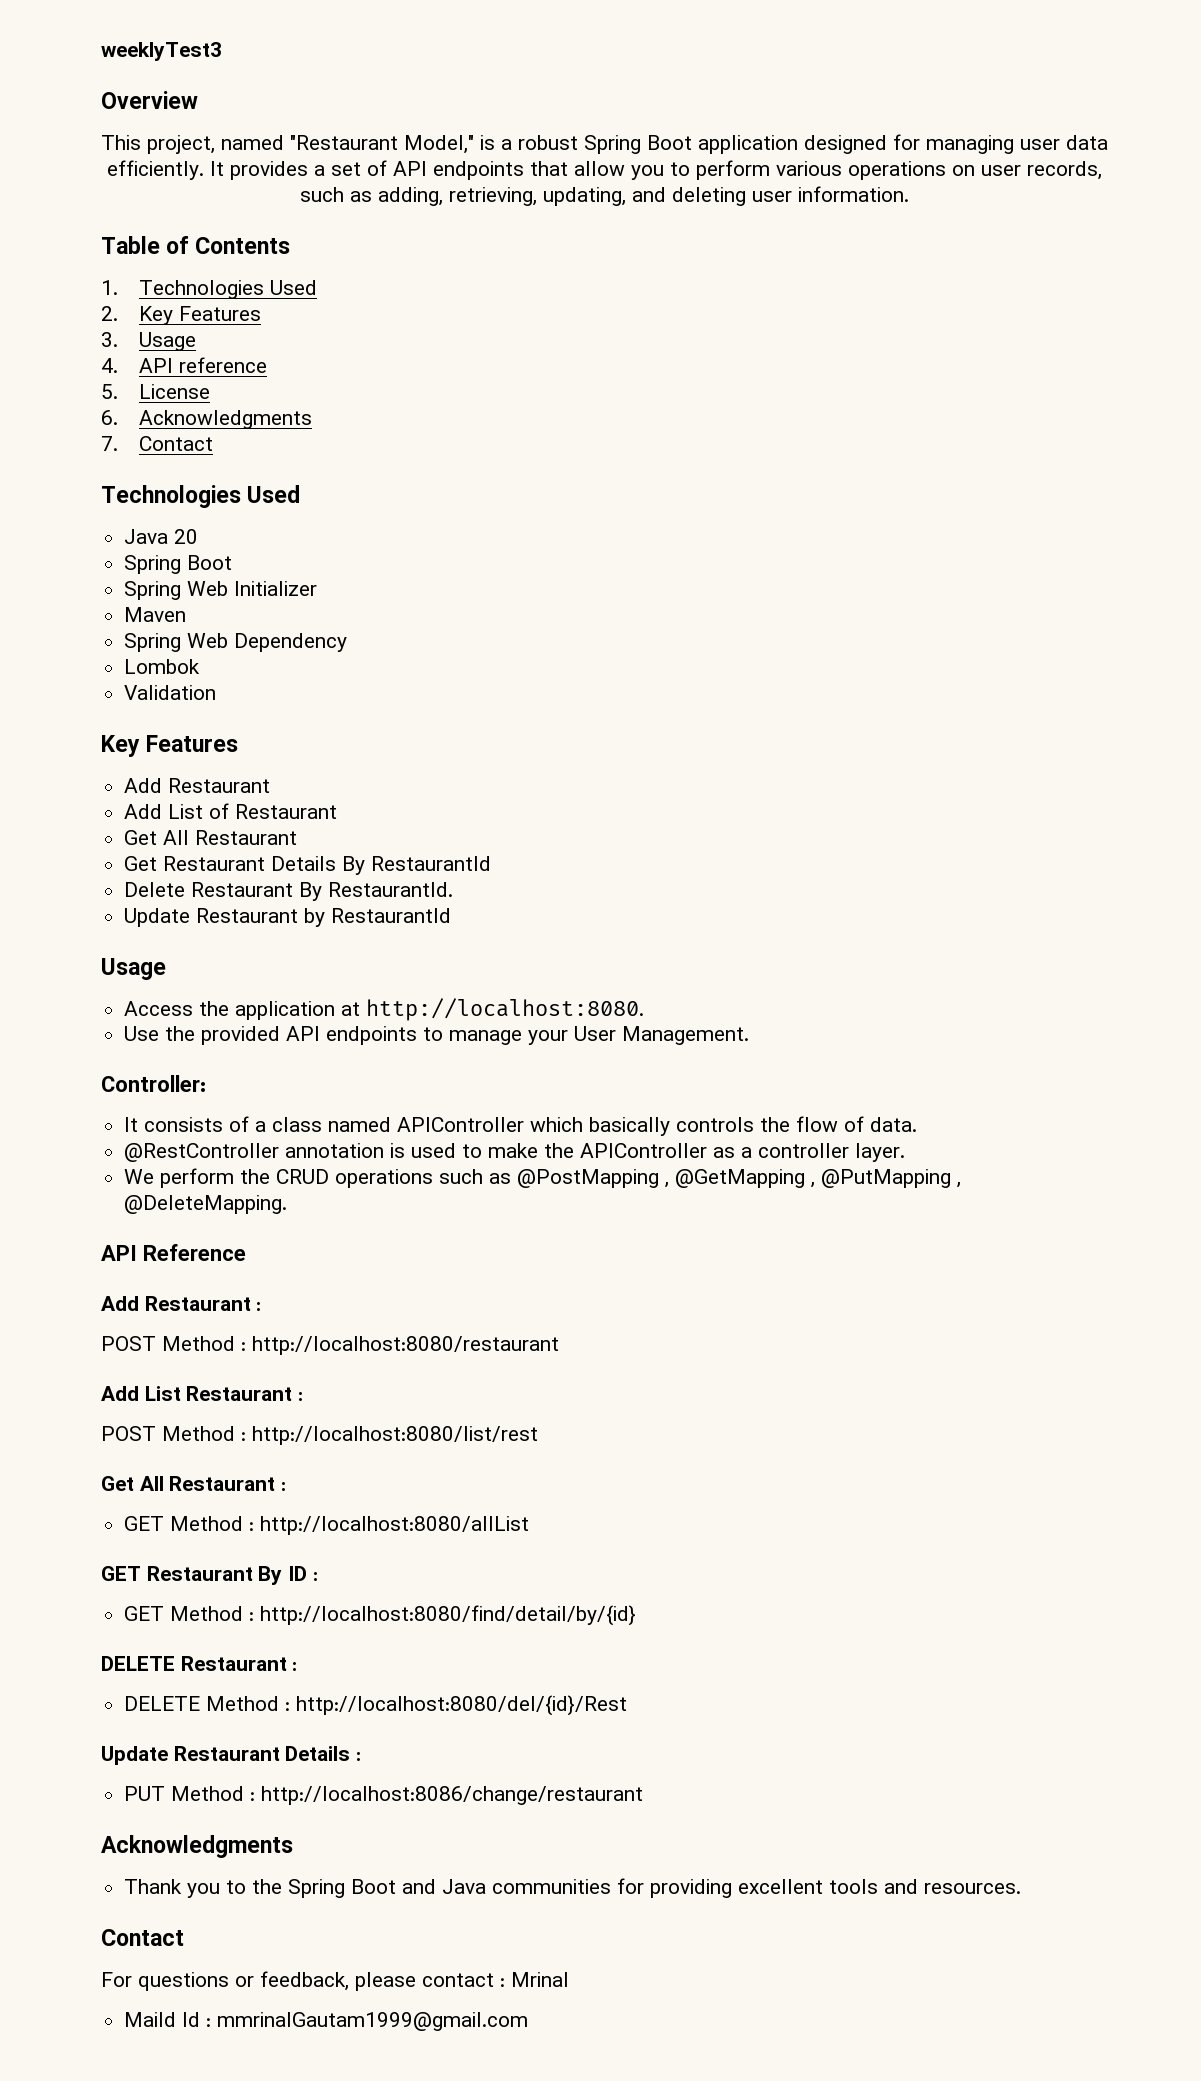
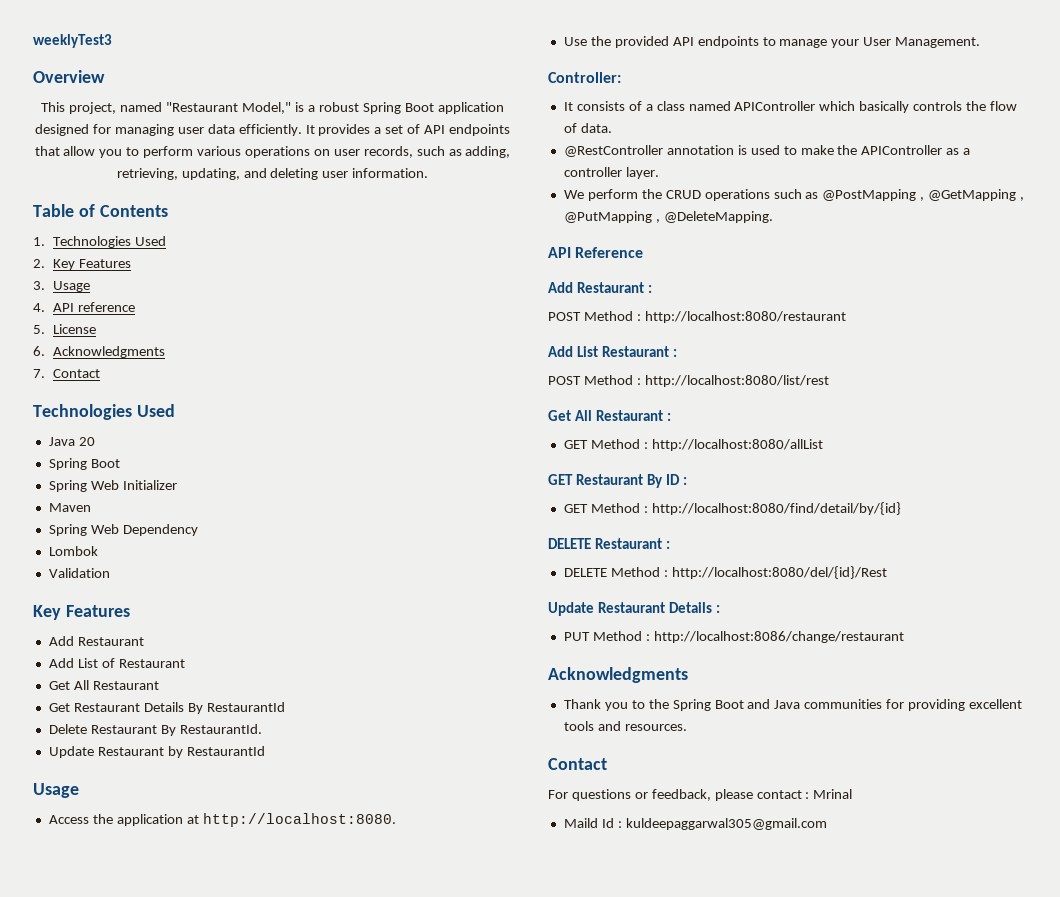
[217,2012,529,2031] mmrinalGautam1999@gmail.com -> [625,818,827,830] kuldeepaggarwal305@gmail.com

